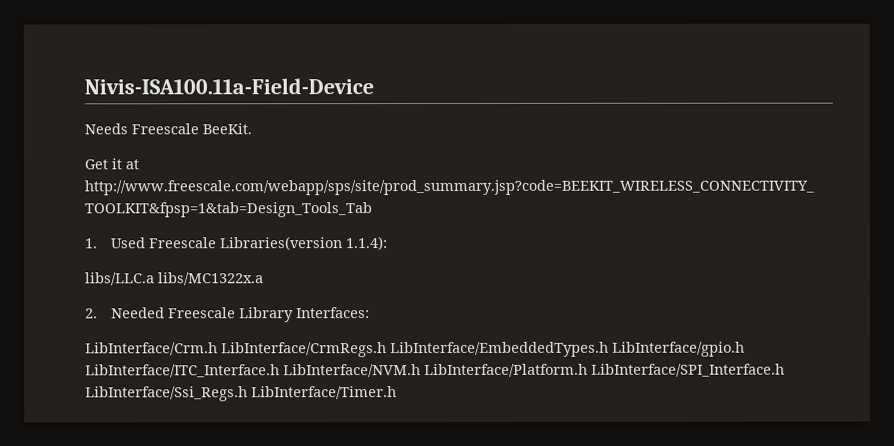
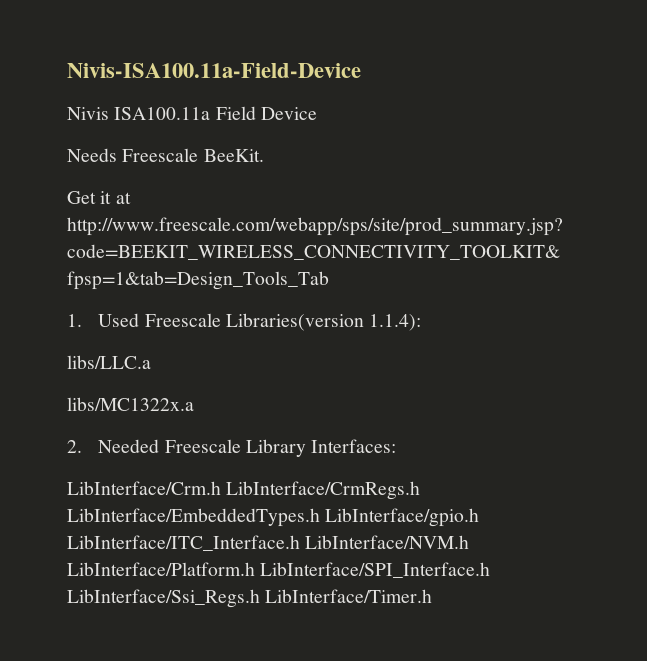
(374, 86) none -> [67,106,317,120] // Nivis ISA100.11a Field Device
(155, 279) none -> (151, 362) //

